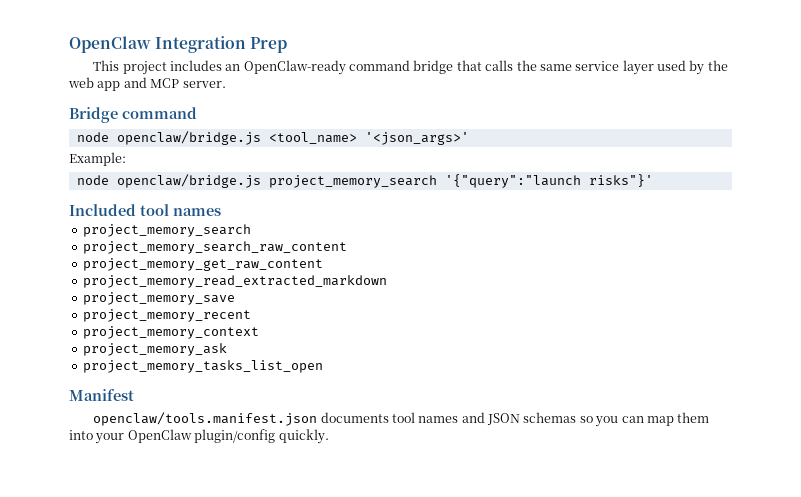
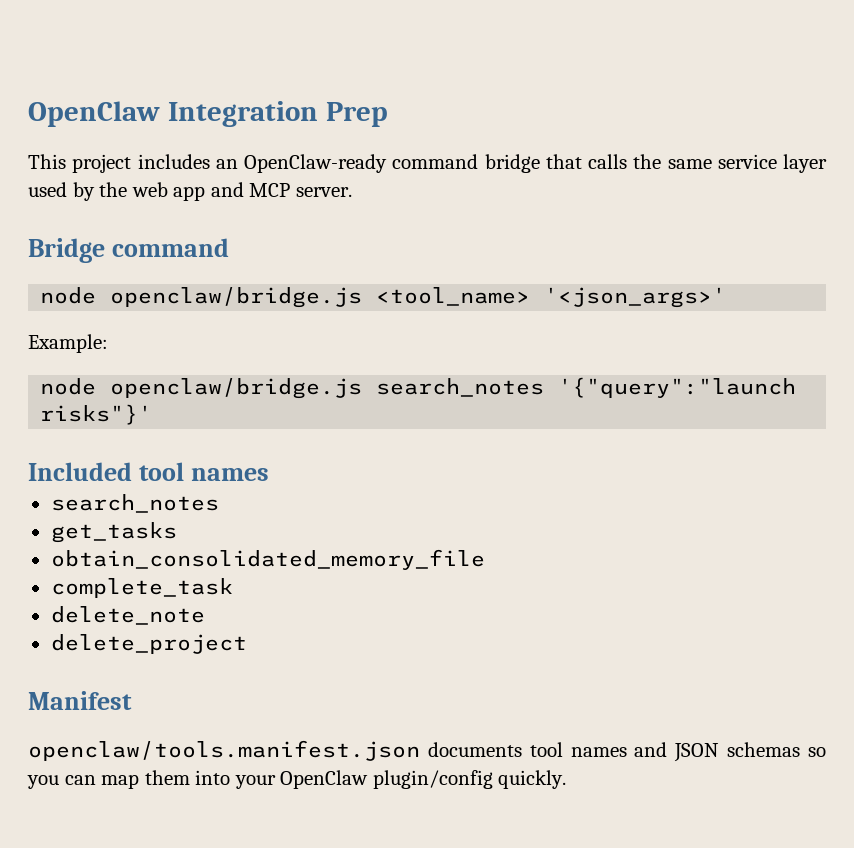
[268,175,437,188] project_memory_search -> [376,378,545,397] search_notes
[82,224,251,237] [82,241,347,254] [82,258,323,271] [82,275,387,288] [82,292,235,305] [82,309,251,322] [82,326,259,339] [82,343,227,356] [82,360,323,373] project_memory_search // project_memory_search_raw_content // project_memory_get_raw_content // project_memory_read_extracted_markdown // project_memory_save // project_memory_recent // project_memory_context // project_memory_ask // project_memory_tasks_list_open -> [50,494,219,513] [50,522,177,543] [50,549,485,570] [50,578,233,598] [50,606,205,625] [50,634,247,654] search_notes // get_tasks // obtain_consolidated_memory_file // complete_task // delete_note // delete_project

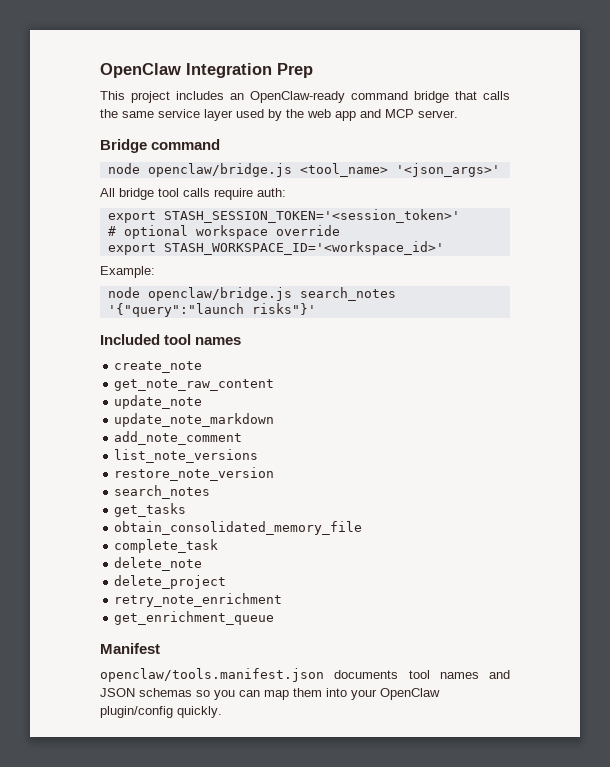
(727, 297) none -> [100,188,286,200] [107,209,460,223] [107,225,340,239] [107,241,444,255] // All bridge tool calls require auth: // export STASH_SESSION_TOKEN='<session_token>' // # optional workspace override // export STASH_WORKSPACE_ID='<workspace_id>'
(269, 474) none -> [114,361,203,373] [114,379,275,391] [114,395,203,409] [114,413,275,427] [114,431,243,445] [114,449,259,463] [114,467,275,481] // create_note // get_note_raw_content // update_note // update_note_markdown // add_note_comment // list_note_versions // restore_note_version
(247, 644) none -> [114,593,283,607] [114,611,275,625] // retry_note_enrichment // get_enrichment_queue

